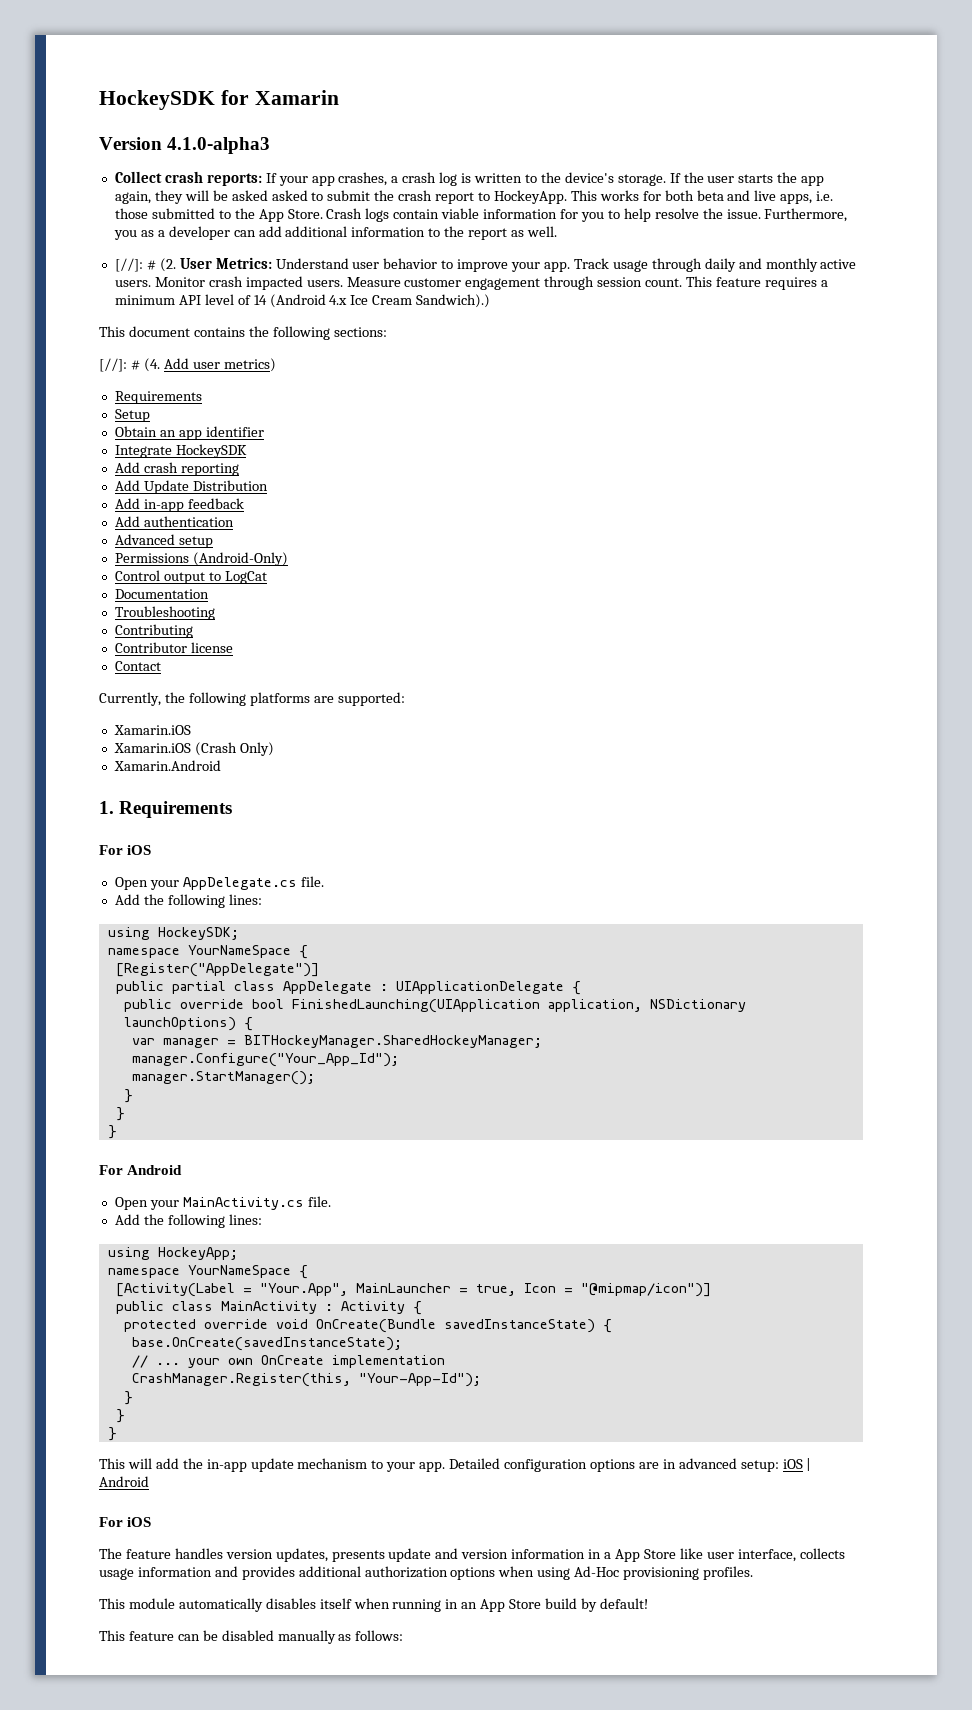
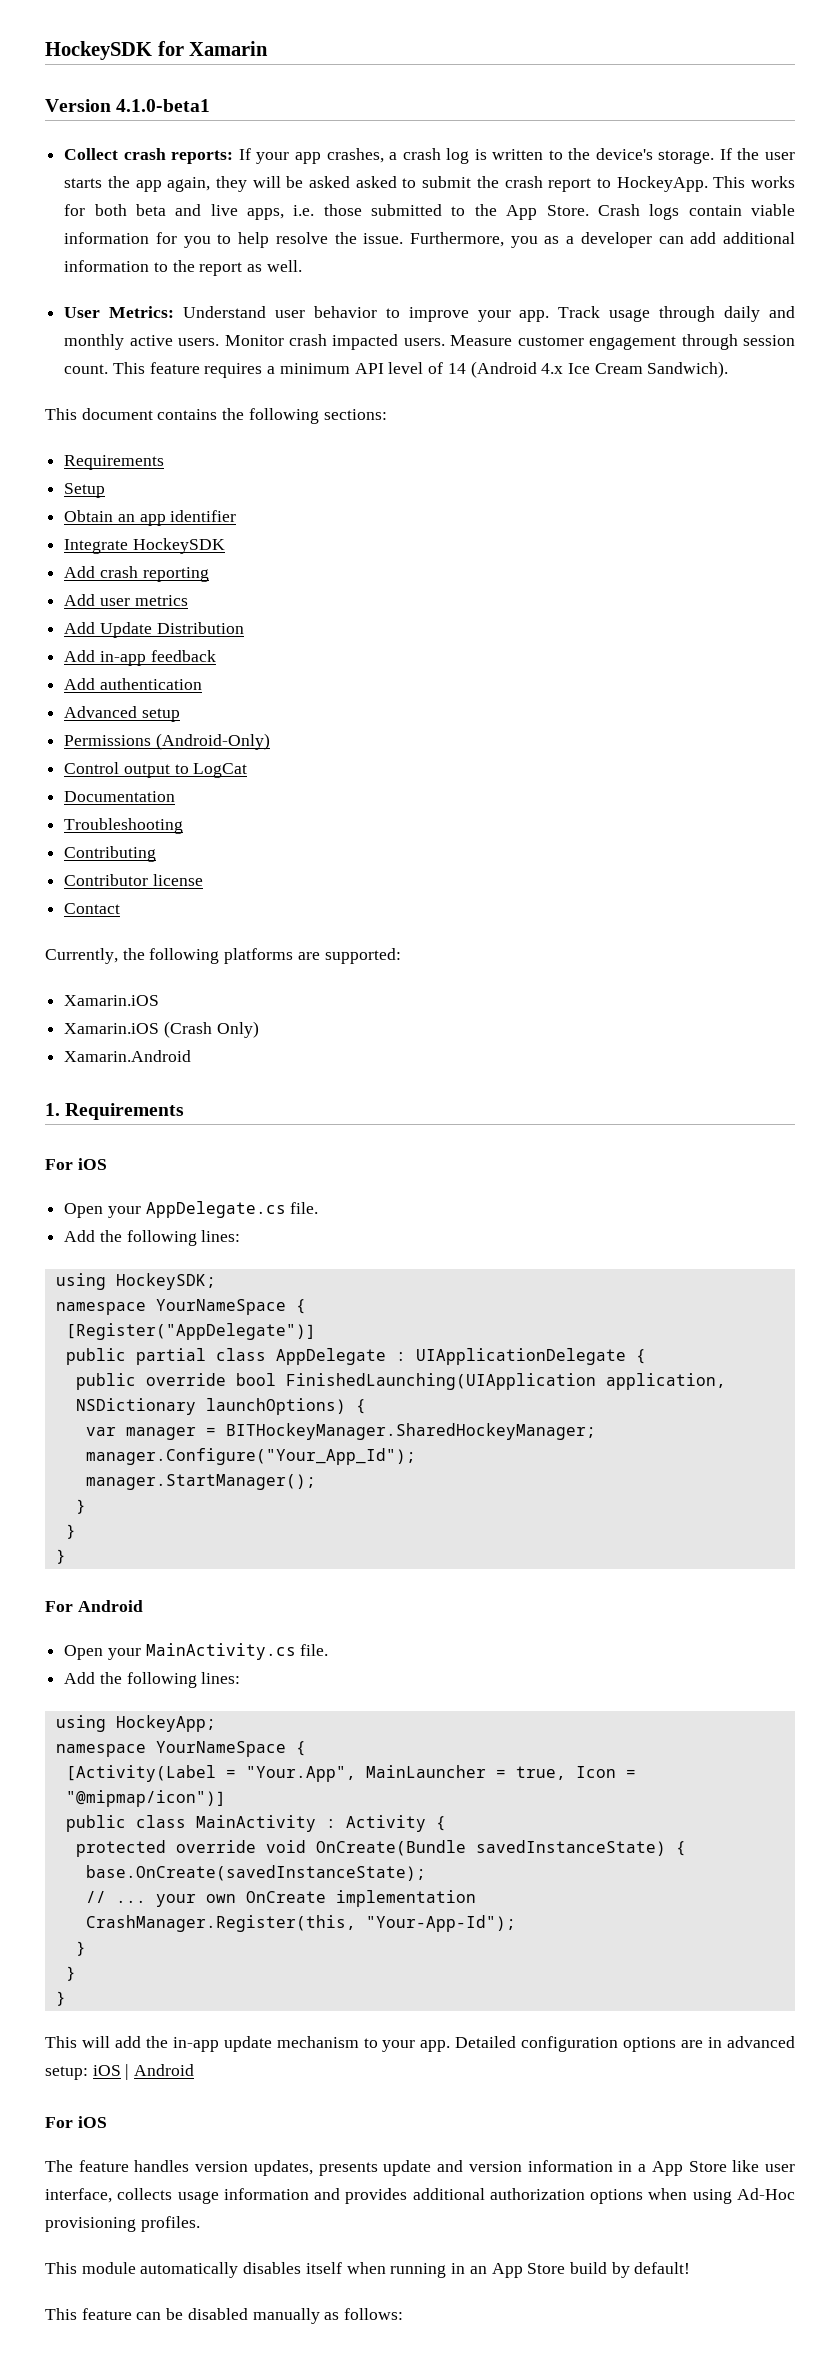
[167,137,271,154] 4.1.0-alpha3 -> [116,99,211,112] 4.1.0-beta1
[114,258,176,272] [//]: # (2. -> (302, 266) none
[416,294,491,308] Sandwich).) -> [647,361,729,378] Sandwich).
[99,358,276,372] // [//]: # (4. Add user metrics) -> (387, 414) none
(239, 469) none -> [64,594,188,606] // Add user metrics

